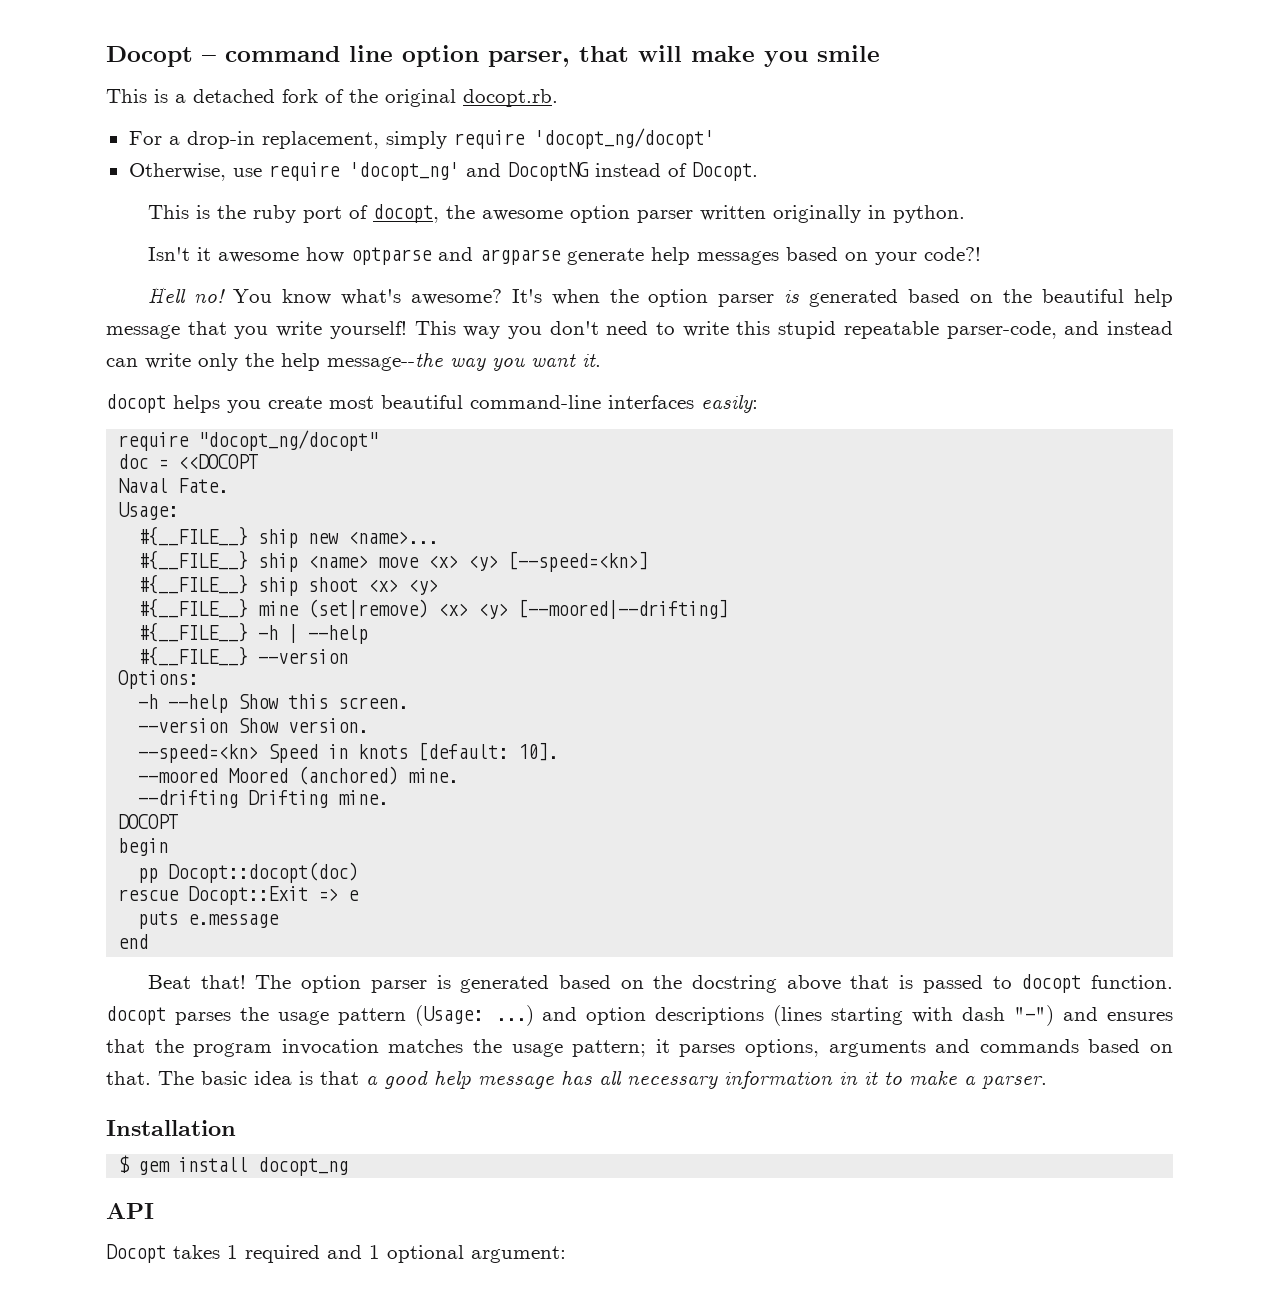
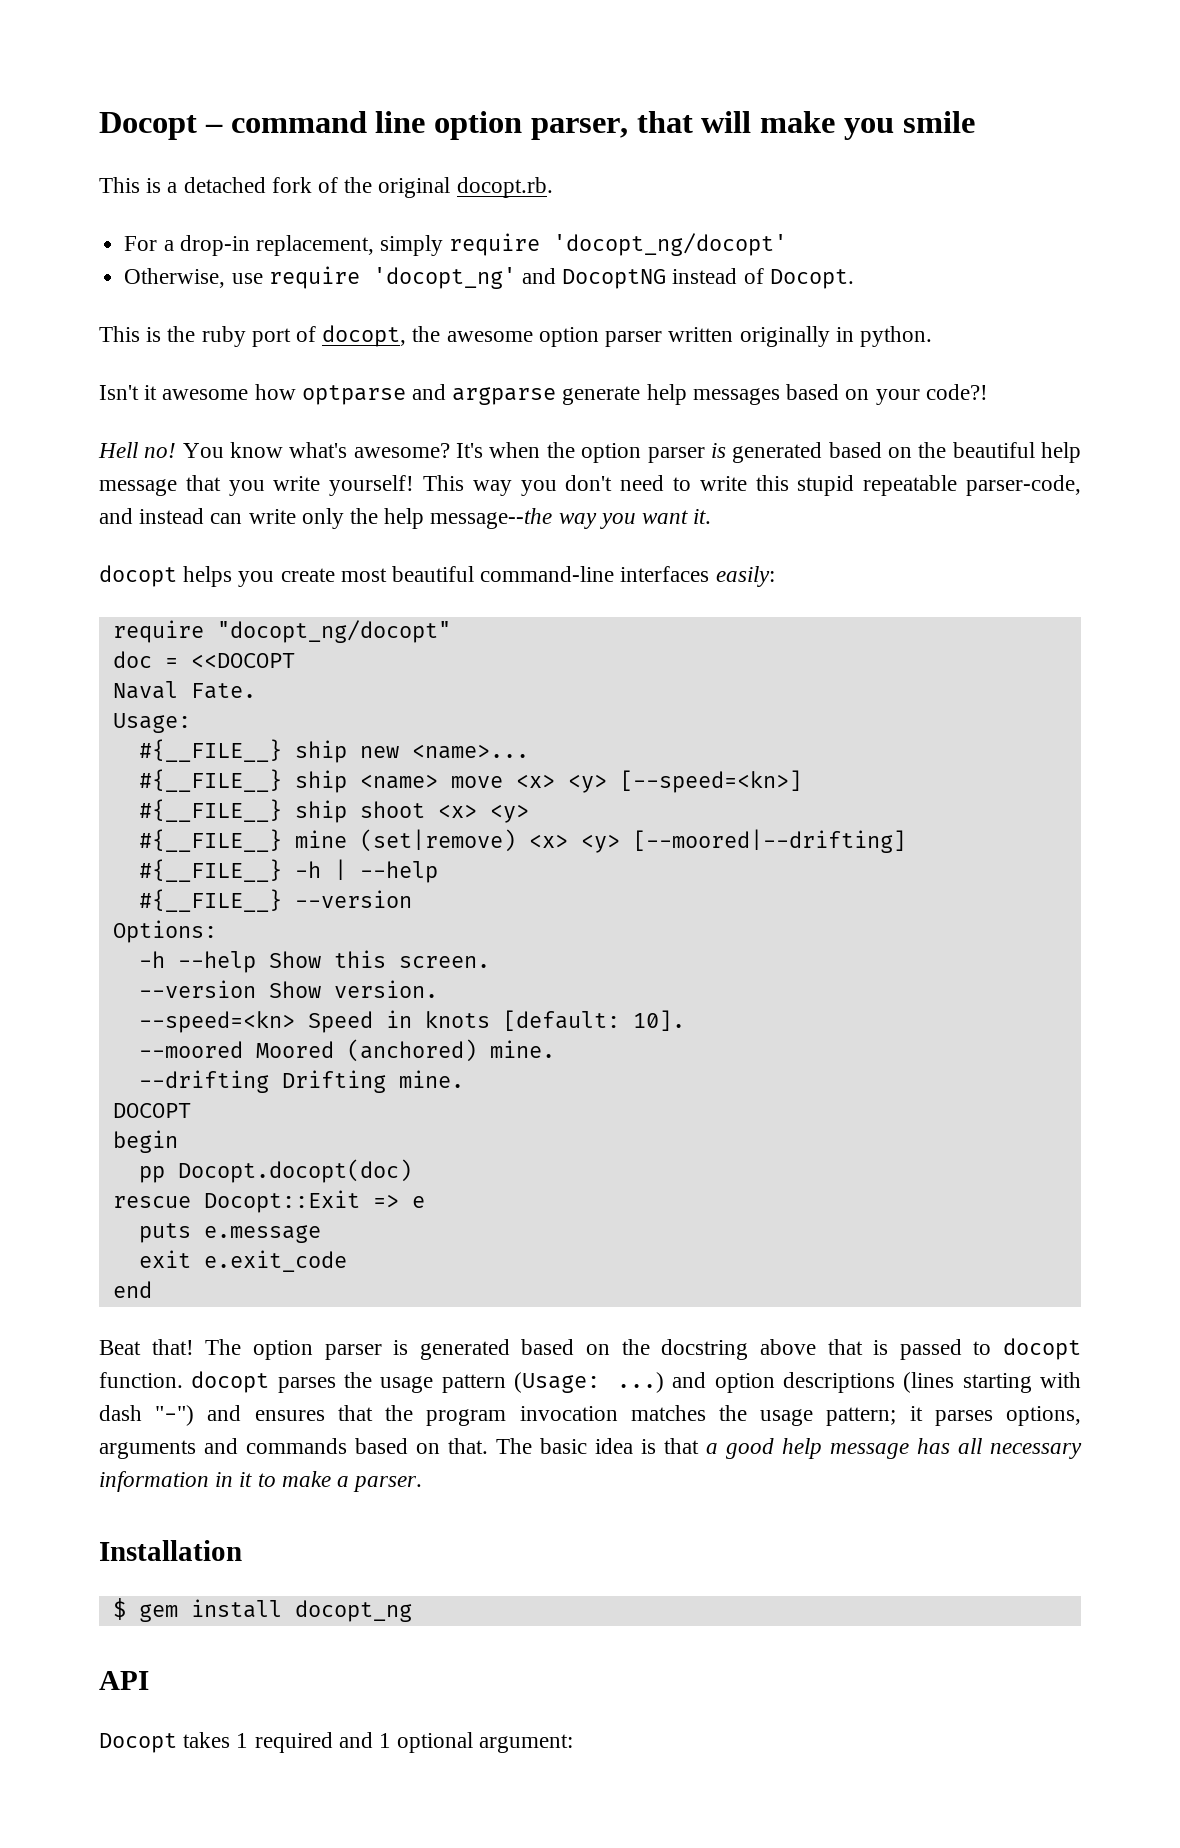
[168,862,359,883] Docopt::docopt(doc) -> [177,1159,412,1183] Docopt.docopt(doc)
(280, 921) none -> [138,1250,347,1272] // exit e.exit_code

